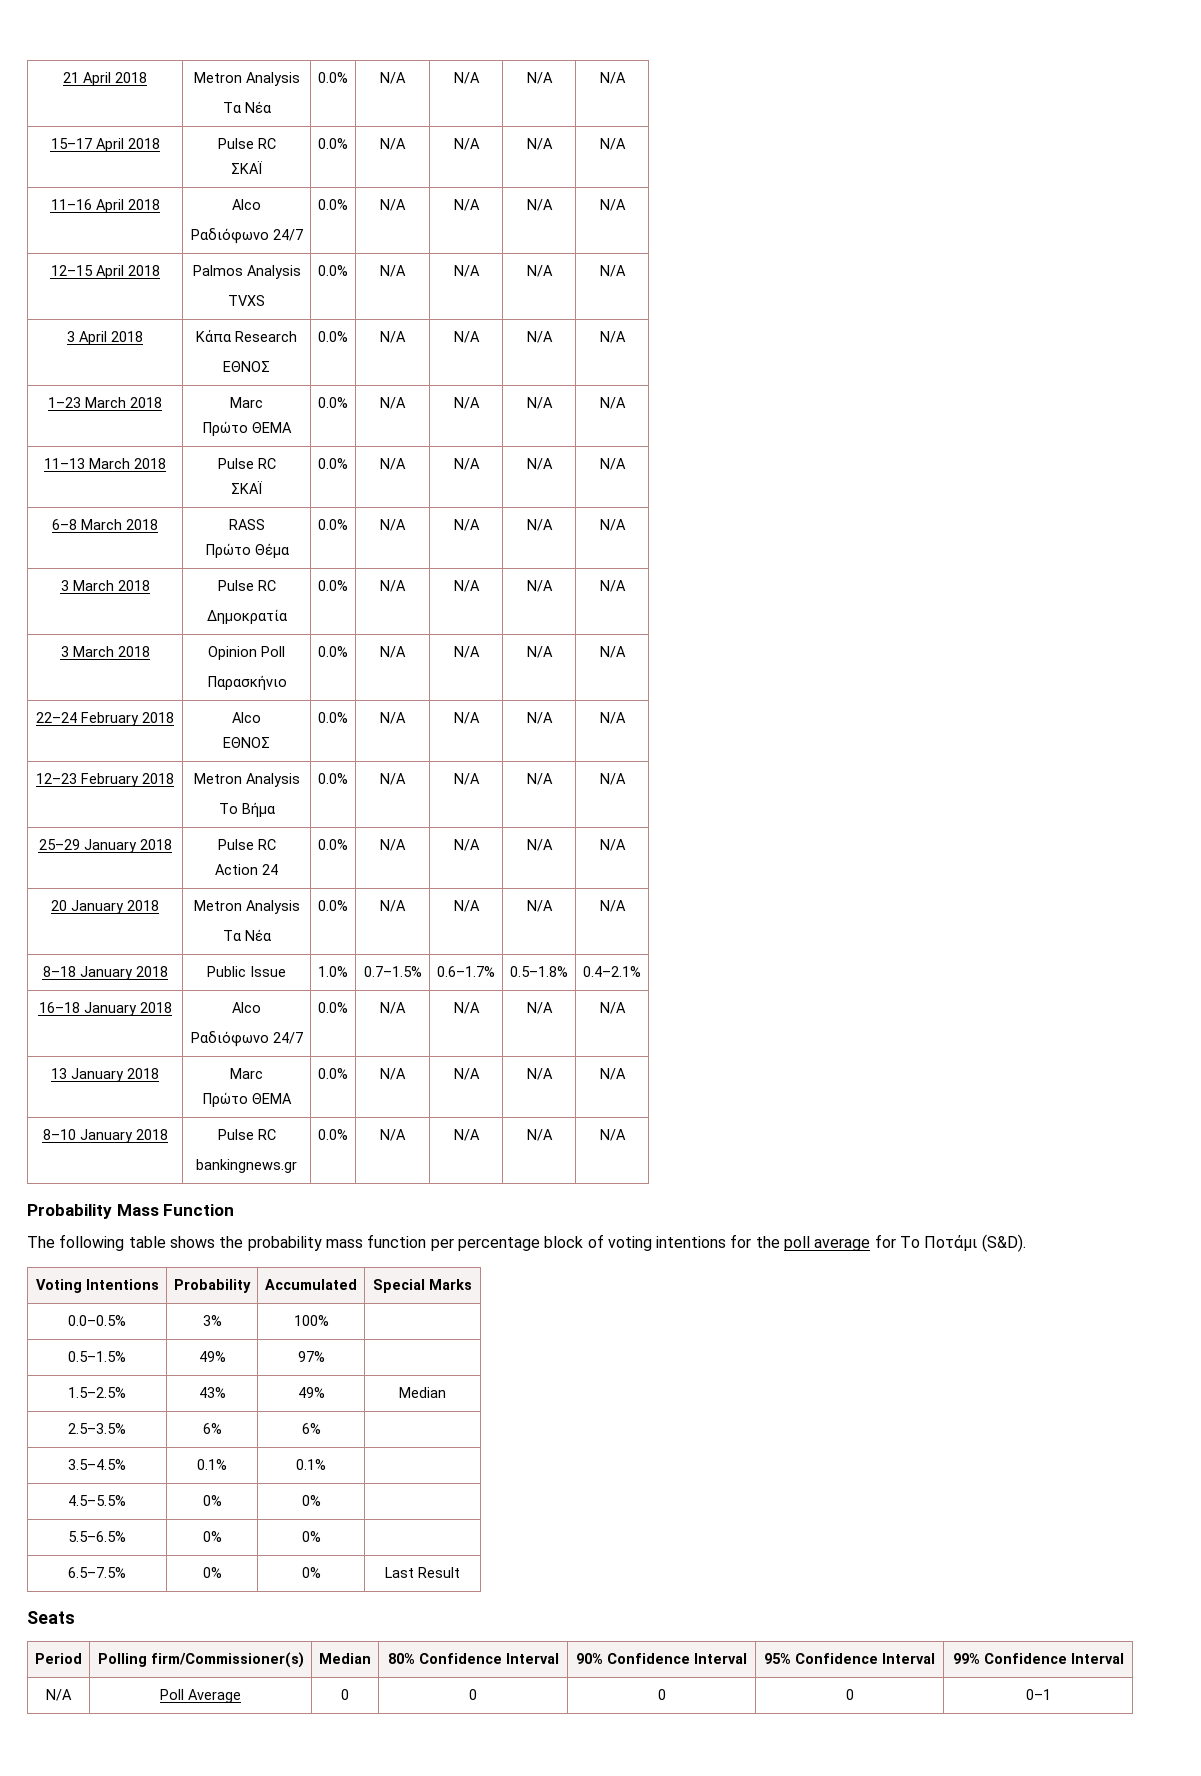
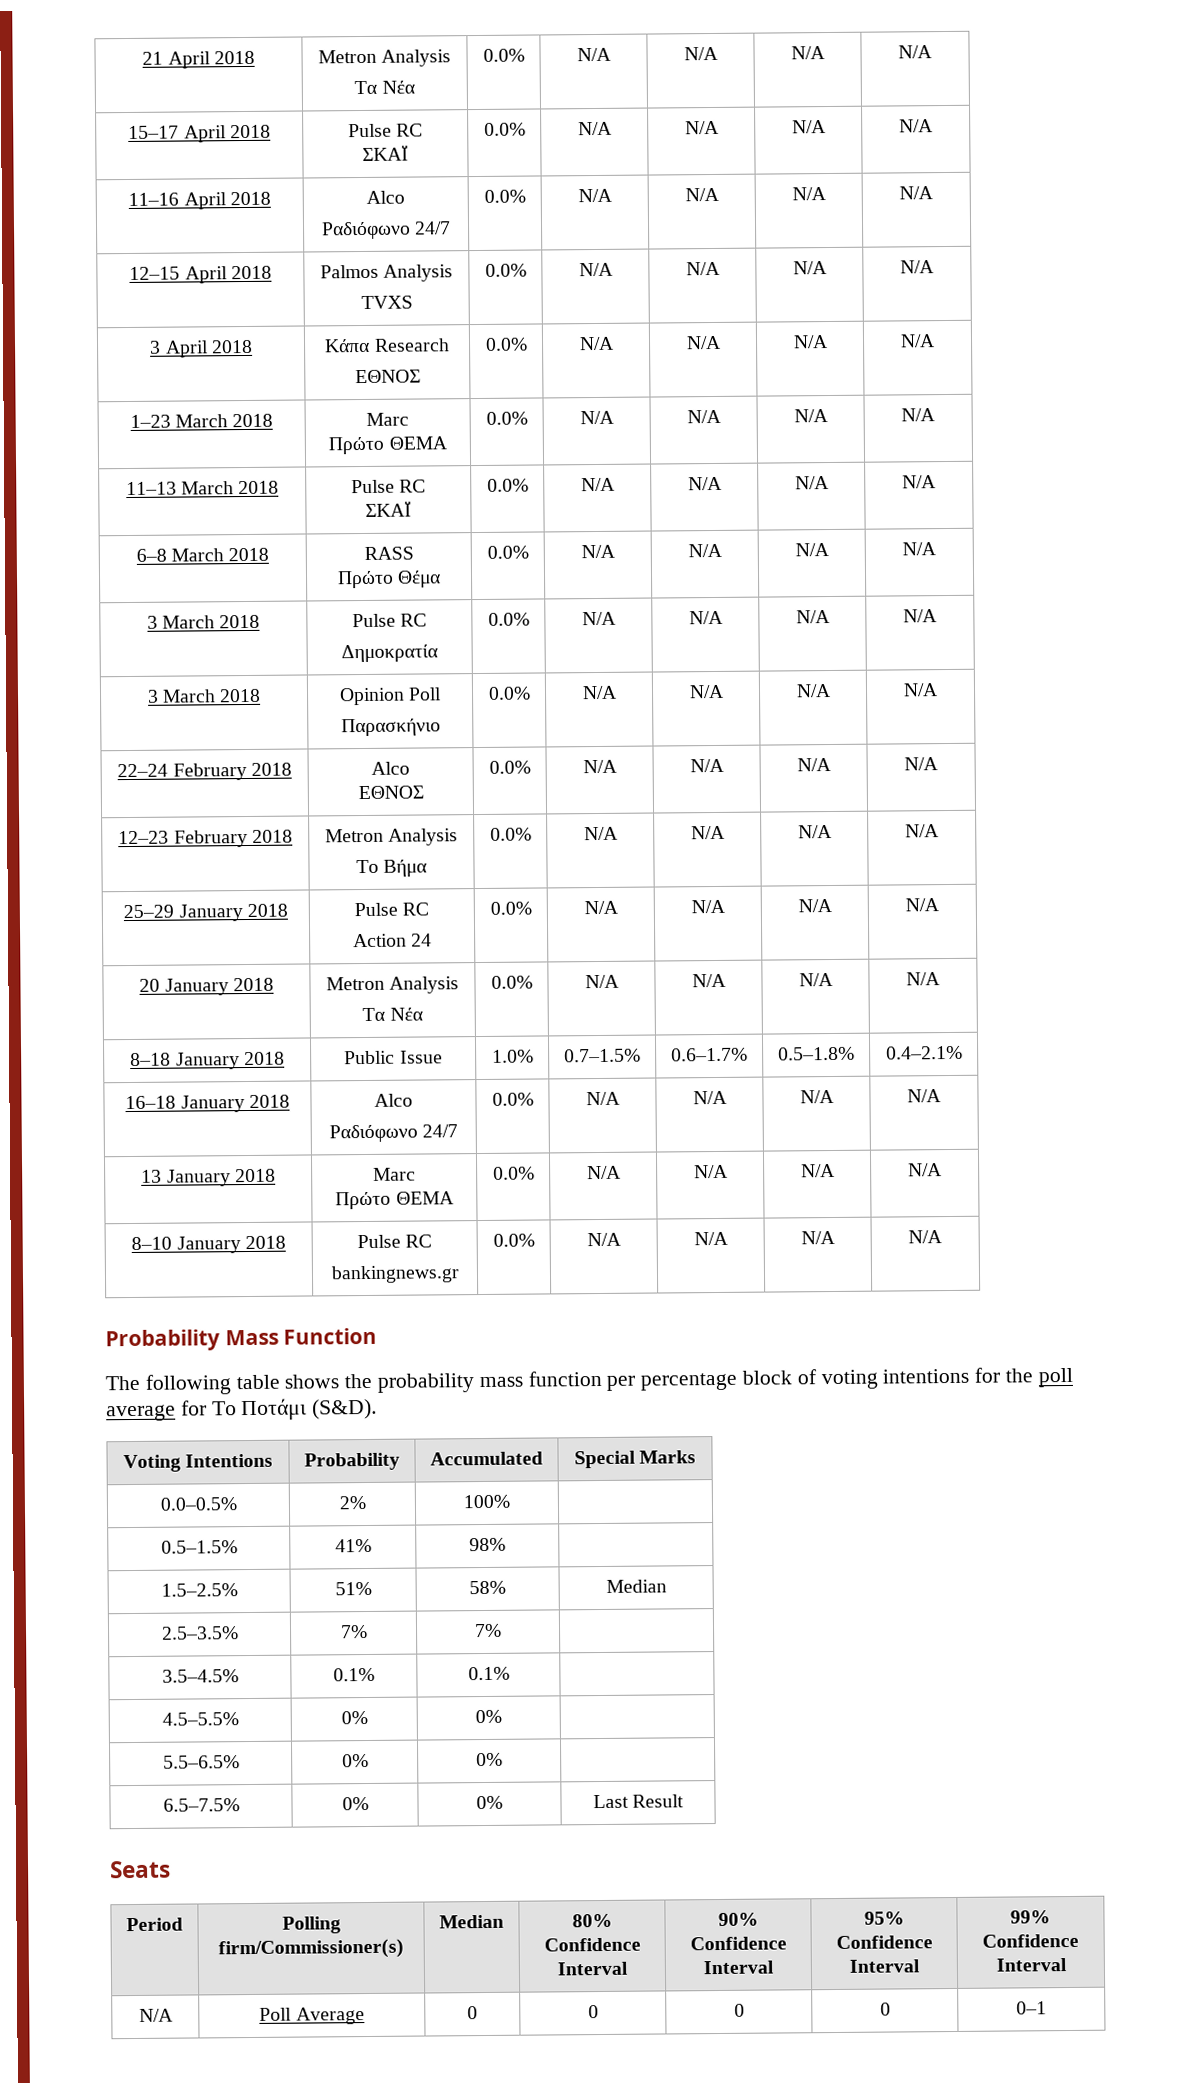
[202,1315,222,1326] 3% -> [338,1496,366,1510] 2%
[198,1351,226,1362] [297,1351,325,1362] 49% | 97% -> [334,1538,372,1553] [469,1537,506,1552] 41% | 98%
[198,1387,226,1398] [297,1387,325,1398] 43% | 49% -> [334,1581,372,1596] [469,1580,506,1595] 51% | 58%
[202,1423,222,1434] [301,1423,321,1434] 6% | 6% -> [339,1625,368,1639] [474,1623,502,1638] 7% | 7%

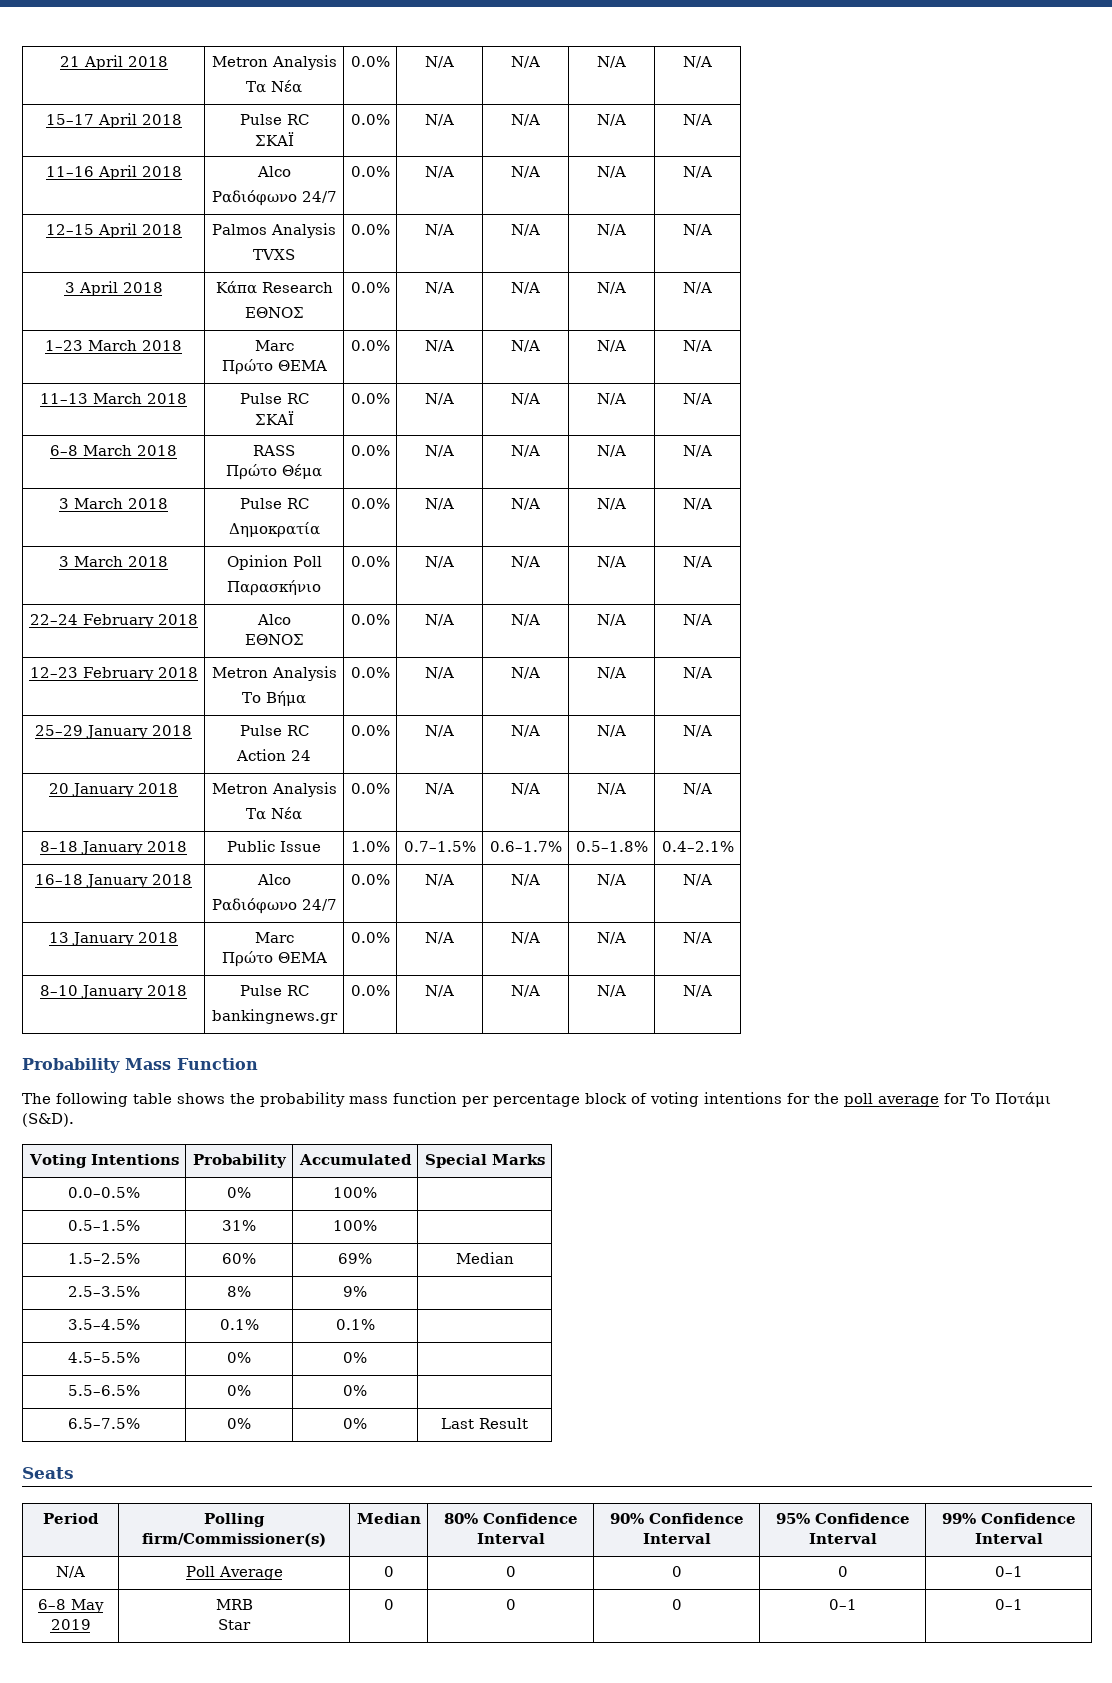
[338,1496,366,1510] 2% -> [227,1187,251,1198] 0%
[334,1538,372,1553] [469,1537,506,1552] 41% | 98% -> [222,1220,256,1231] [333,1220,377,1231] 31% | 100%
[334,1581,372,1596] [469,1580,506,1595] 51% | 58% -> [222,1253,256,1264] [338,1253,372,1264] 60% | 69%
[339,1625,368,1639] [474,1623,502,1638] 7% | 7% -> [227,1286,251,1297] [343,1286,367,1297] 8% | 9%
(1047, 2008) none -> [38,1599,104,1613] [50,1619,91,1630] [215,1599,253,1610] [218,1619,251,1630] [383,1599,394,1610] [505,1599,516,1610] [671,1599,682,1610] [828,1599,857,1610] [994,1599,1023,1610] // 6–8 May 2019 | MRB // Star | 0 | 0 | 0 | 0–1 | 0–1

